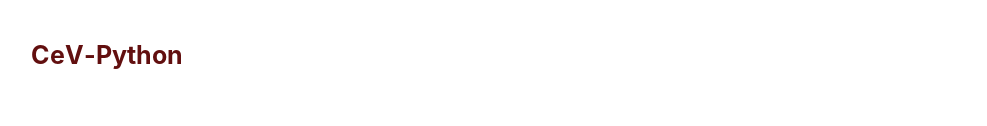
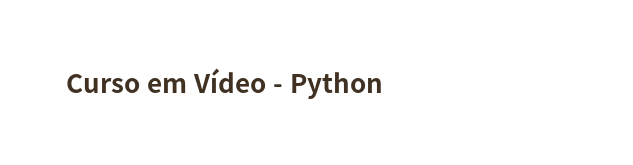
[31,45,183,69] CeV-Python -> [66,68,384,99] Curso em Vídeo - Python

